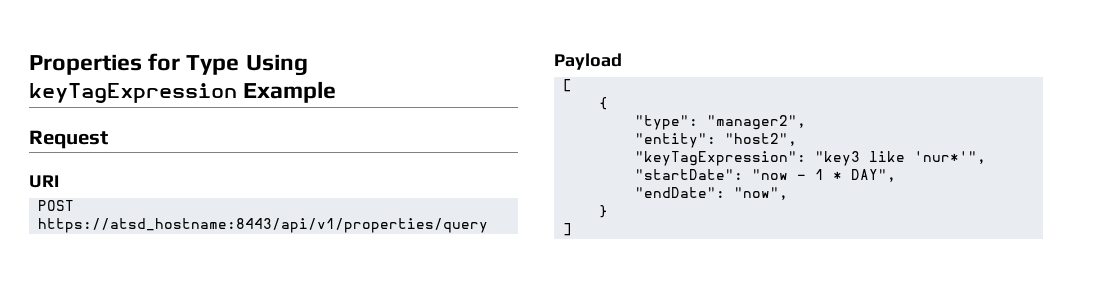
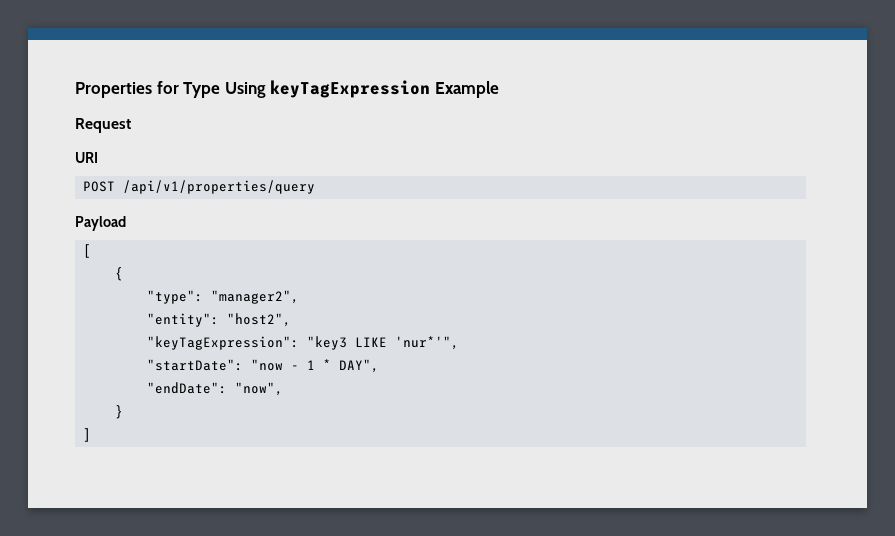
[38,218,489,233] https://atsd_hostname:8443/api/v1/properties/query -> [123,180,316,194] /api/v1/properties/query
[869,151,906,162] like -> [355,337,388,347] LIKE

